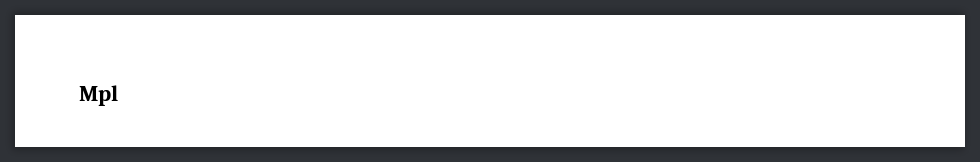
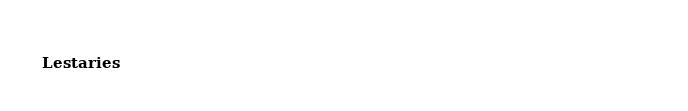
[79,85,118,106] Mpl -> [42,57,120,68] Lestaries

